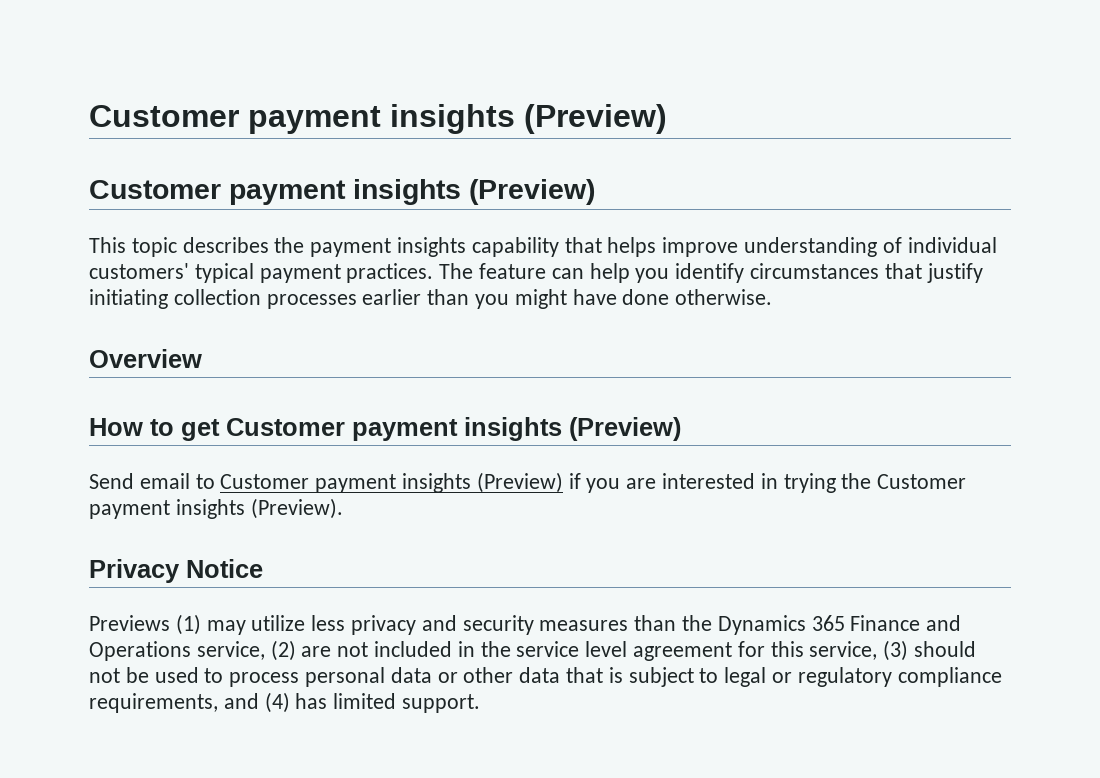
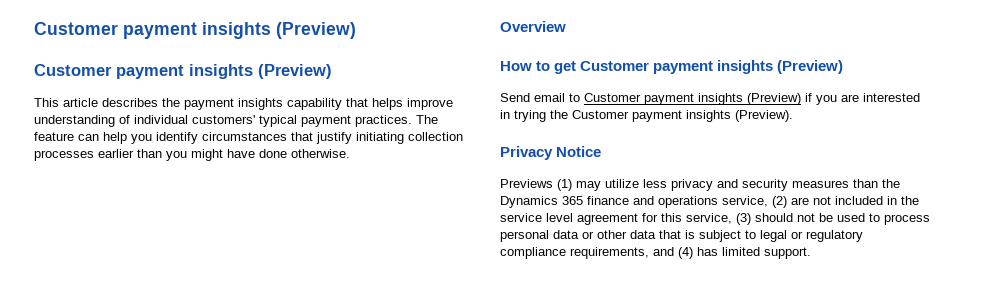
[131,237,177,257] topic -> [63,98,98,107] article
[850,615,962,631] [89,641,191,661] Finance and Operations -> [587,196,718,208] finance and operations

